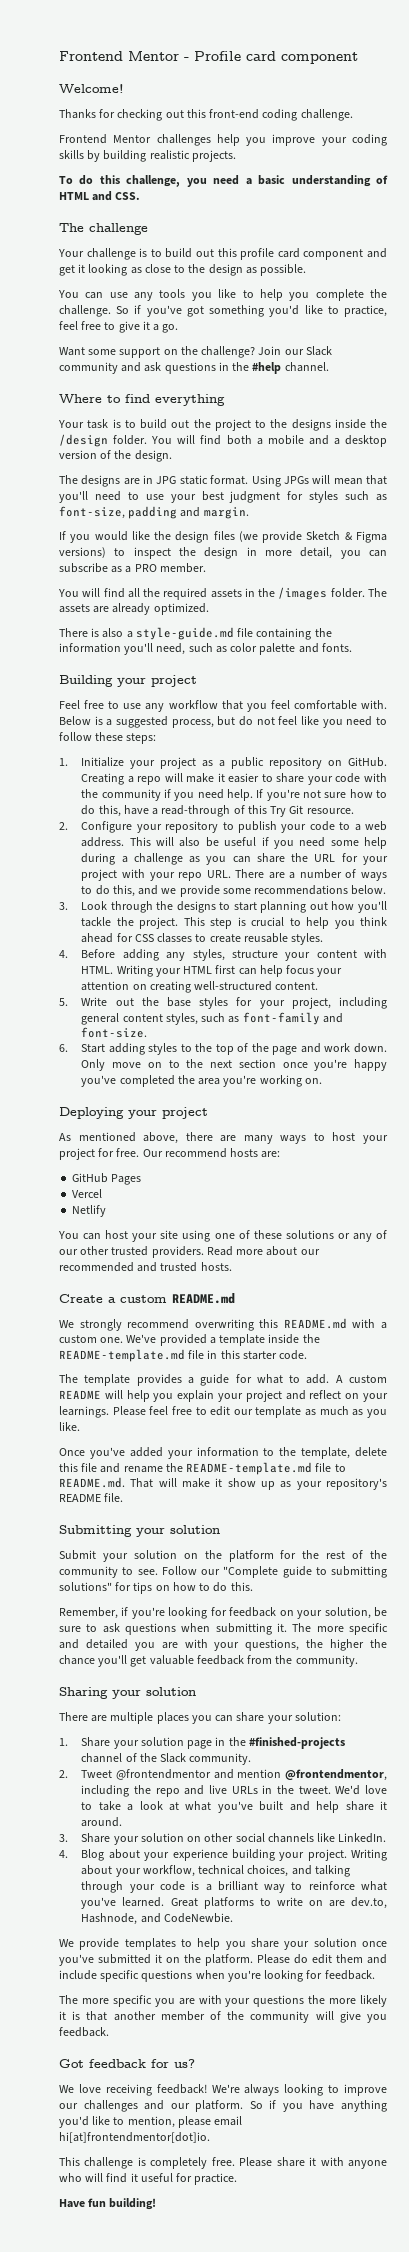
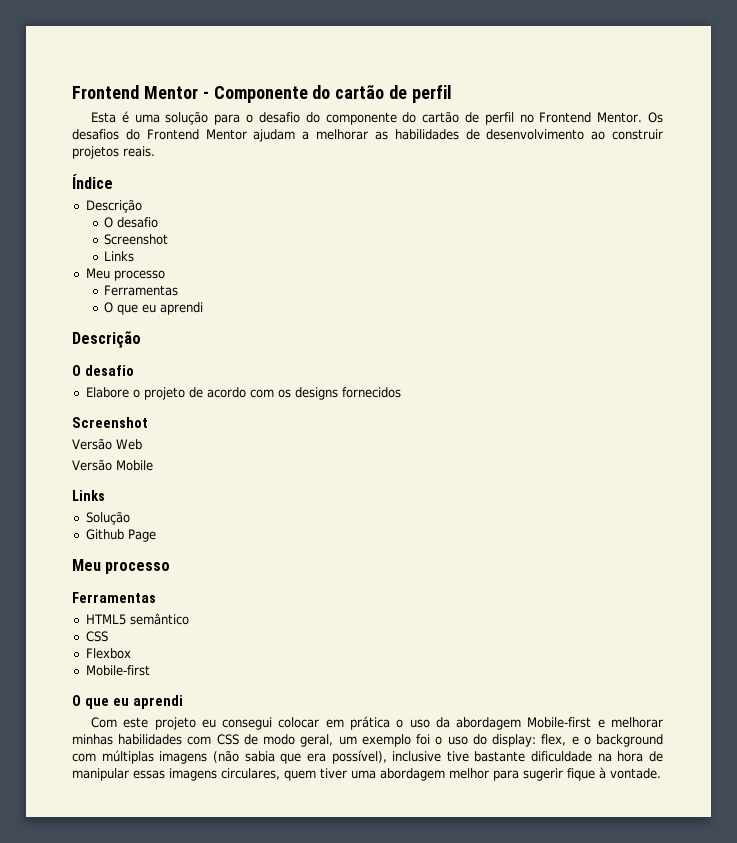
[194,51,358,64] [59,84,124,93] [59,109,353,121] [59,134,387,146] [59,150,236,162] [59,175,388,187] [59,191,141,201] [59,223,148,235] [58,248,387,260] [59,264,307,276] [58,289,388,301] [59,305,387,317] [59,321,179,333] [59,346,332,358] [59,362,329,374] [59,394,225,406] [58,419,387,431] [59,434,387,447] [59,450,172,462] [59,475,388,487] [59,491,387,503] [59,506,249,519] [59,531,387,543] [59,547,387,559] [59,563,206,573] [58,587,387,600] [59,603,209,615] [59,627,332,640] [59,643,352,655] [59,675,197,687] [59,700,387,712] [59,716,388,728] [59,732,157,744] [59,757,387,769] [81,773,387,785] [81,789,387,801] [81,805,354,817] [59,821,387,833] [81,837,387,849] [81,853,388,865] [81,869,388,881] [81,885,387,897] [59,901,387,913] [81,917,387,929] [81,933,324,945] [59,949,387,961] [81,965,343,977] [81,981,319,993] [59,997,387,1009] [81,1012,343,1025] [81,1027,148,1038] [59,1043,387,1055] [81,1059,387,1071] [81,1075,322,1087] [59,1107,208,1119] [59,1132,388,1144] [59,1148,281,1160] [72,1173,142,1185] [72,1189,103,1198] [72,1205,107,1217] [58,1230,387,1242] [59,1246,320,1258] [59,1262,232,1272] [59,1293,235,1304] [59,1318,387,1331] [59,1334,320,1346] [59,1349,308,1362] [59,1374,388,1386] [59,1390,388,1402] [59,1406,387,1418] [59,1422,80,1431] [59,1447,387,1459] [59,1462,346,1475] [59,1477,388,1490] [59,1493,124,1502] [59,1525,220,1537] [59,1550,387,1562] [59,1566,387,1578] [59,1582,253,1594] [59,1607,387,1619] [59,1623,388,1635] [59,1639,387,1651] [59,1655,358,1667] [59,1687,196,1699] [59,1712,341,1724] [59,1737,345,1749] [81,1753,252,1765] [59,1769,387,1781] [81,1785,387,1797] [81,1801,387,1813] [81,1817,123,1827] [59,1833,387,1845] [59,1849,387,1861] [81,1865,350,1877] [81,1881,388,1893] [81,1897,387,1909] [81,1913,233,1925] [59,1938,388,1950] [59,1954,387,1966] [59,1970,375,1982] [59,1995,387,2007] [59,2011,387,2023] [59,2027,109,2037] [59,2059,195,2068] [59,2084,387,2096] [59,2100,387,2112] [59,2116,243,2128] [59,2132,210,2143] [59,2157,387,2169] [59,2173,238,2185] [59,2198,157,2210] Profile card component // Welcome! // Thanks for checking out this front-end coding challenge. // Frontend Mentor challenges help you improve your coding skills by building realistic projects. // To do this challenge, you need a basic understanding of HTML and CSS. // The challenge // Your challenge is to build out this profile card component and get it looking as close to the design as possible. // You can use any tools you like to help you complete the challenge. So if you've got something you'd like to practice, feel free to give it a go. // Want some support on the challenge? Join our Slack community and ask questions in the #help channel. // Where to find everything // Your task is to build out the project to the designs inside the /design folder. You will find both a mobile and a desktop version of the design. // The designs are in JPG static format. Using JPGs will mean that you'll need to use your best judgment for styles such as font-size, padding and margin. // If you would like the design files (we provide Sketch & Figma versions) to inspect the design in more detail, you can subscribe as a PRO member. // You will find all the required assets in the /images folder. The assets are already optimized. // There is also a style-guide.md file containing the information you'll need, such as color palette and fonts. // Building your project // Feel free to use any workflow that you feel comfortable with. Below is a suggested process, but do not feel like you need to follow these steps: // 1. Initialize your project as a public repository on GitHub. Creating a repo will make it easier to share your code with the community if you need help. If you're not sure how to do this, have a read-through of this Try Git resource. // 2. Configure your repository to publish your code to a web address. This will also be useful if you need some help during a challenge as you can share the URL for your project with your repo URL. There are a number of ways to do this, and we provide some recommendations below. // 3. Look through the designs to start planning out how you'll tackle the project. This step is crucial to help you think ahead for CSS classes to create reusable styles. // 4. Before adding any styles, structure your content with HTML. Writing your HTML first can help focus your attention on creating well-structured content. // 5. Write out the base styles for your project, including general content styles, such as font-family and font-size. // 6. Start adding styles to the top of the page and work down. Only move on to the next section once you're happy you've completed the area you're working on. // Deploying your project // As mentioned above, there are many ways to host your project for free. Our recommend hosts are: // GitHub Pages // Vercel // Netlify // You can host your site using one of these solutions or any of our other trusted providers. Read more about our recommended and trusted hosts. // Create a custom README.md // We strongly recommend overwriting this README.md with a custom one. We've provided a template inside the README-template.md file in this starter code. // The template provides a guide for what to add. A custom README will help you explain your project and reflect on your learnings. Please feel free to edit our template as much as you like. // Once you've added your information to the template, delete this file and rename the README-template.md file to README.md. That will make it show up as your repository's README file. // Submitting your solution // Submit your solution on the platform for the rest of the community to see. Follow our "Complete guide to submitting solutions" for tips on how to do this. // Remember, if you're looking for feedback on your solution, be sure to ask questions when submitting it. The more specific and detailed you are with your questions, the higher the chance you'll get valuable feedback from the community. // Sharing your solution // There are multiple places you can share your solution: // 1. Share your solution page in the #finished-projects channel of the Slack community. // 2. Tweet @frontendmentor and mention @frontendmentor, including the repo and live URLs in the tweet. We'd love to take a look at what you've built and help share it around. // 3. Share your solution on other social channels like LinkedIn. // 4. Blog about your experience building your project. Writing about your workflow, technical choices, and talking through your code is a brilliant way to reinforce what you've learned. Great platforms to write on are dev.to, Hashnode, and CodeNewbie. // We provide templates to help you share your solution once you've submitted it on the platform. Please do edit them and include specific questions when you're looking for feedback. // The more specific you are with your questions the more likely it is that another member of the community will give you feedback. // Got feedback for us? // We love receiving feedback! We're always looking to improve our challenges and our platform. So if you have anything you'd like to mention, please email hi[at]frontendmentor[dot]io. // This challenge is completely free. Please share it with anyone who will find it useful for practice. // Have fun building! -> [213,85,453,103] [91,111,664,125] [72,129,663,142] [72,146,155,159] [72,174,113,189] [85,199,142,213] [104,217,159,228] [104,234,169,245] [104,251,135,262] [85,268,165,281] [104,285,179,296] [104,302,204,315] [72,331,141,348] [72,365,134,376] [85,387,401,400] [72,417,148,428] [72,438,142,450] [72,459,153,471] [72,490,105,501] [85,511,130,525] [85,529,156,542] [72,559,171,574] [72,592,156,603] [85,613,189,625] [85,631,108,642] [85,648,131,659] [85,665,150,676] [72,695,183,709] [91,716,663,730] [72,734,664,747] [72,750,663,764] [72,767,661,781] Componente do cartão de perfil // Esta é uma solução para o desafio do componente do cartão de perfil no Frontend Mentor. Os desafios do Frontend Mentor ajudam a melhorar as habilidades de desenvolvimento ao construir projetos reais. // Índice // Descrição // O desafio // Screenshot // Links // Meu processo // Ferramentas // O que eu aprendi // Descrição // O desafio // Elabore o projeto de acordo com os designs fornecidos // Screenshot // Versão Web // Versão Mobile // Links // Solução // Github Page // Meu processo // Ferramentas // HTML5 semântico // CSS // Flexbox // Mobile-first // O que eu aprendi // Com este projeto eu consegui colocar em prática o uso da abordagem Mobile-first e melhorar minhas habilidades com CSS de modo geral, um exemplo foi o uso do display: flex, e o background com múltiplas imagens (não sabia que era possível), inclusive tive bastante dificuldade na hora de manipular essas imagens circulares, quem tiver uma abordagem melhor para sugerir fique à vontade.

